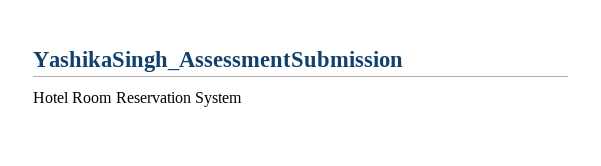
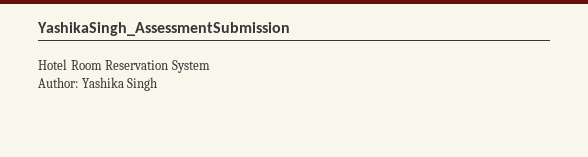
(242, 99) none -> [38,77,158,91] // Author: Yashika Singh

